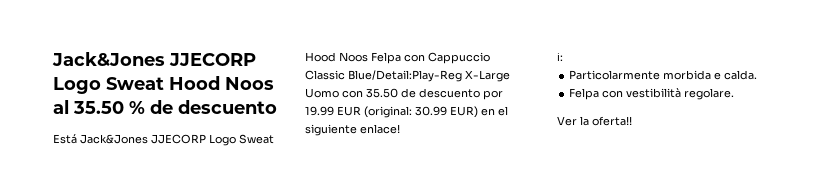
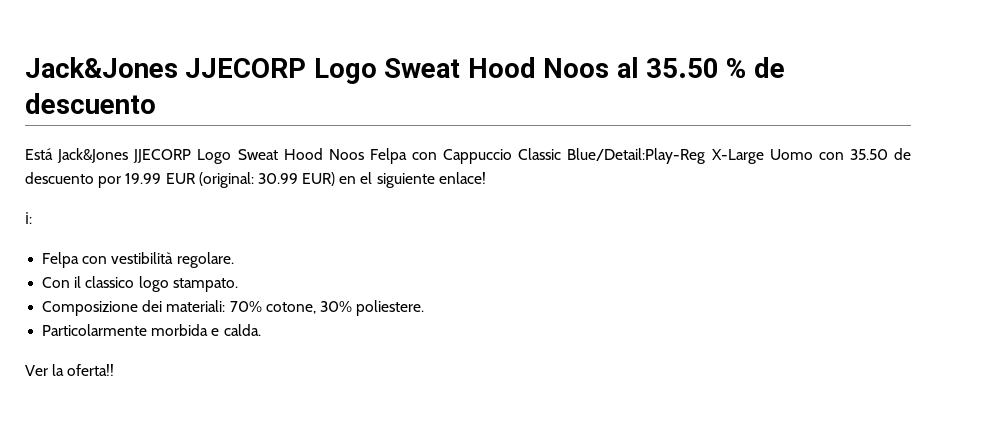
(563, 57) none -> [42,252,234,268] [42,276,238,292] [42,300,425,316] // Felpa con vestibilità regolare. // Con il classico logo stampato. // Composizione dei materiali: 70% cotone, 30% poliestere.
[569,88,735,100] // Felpa con vestibilità regolare. -> (261, 330) none

